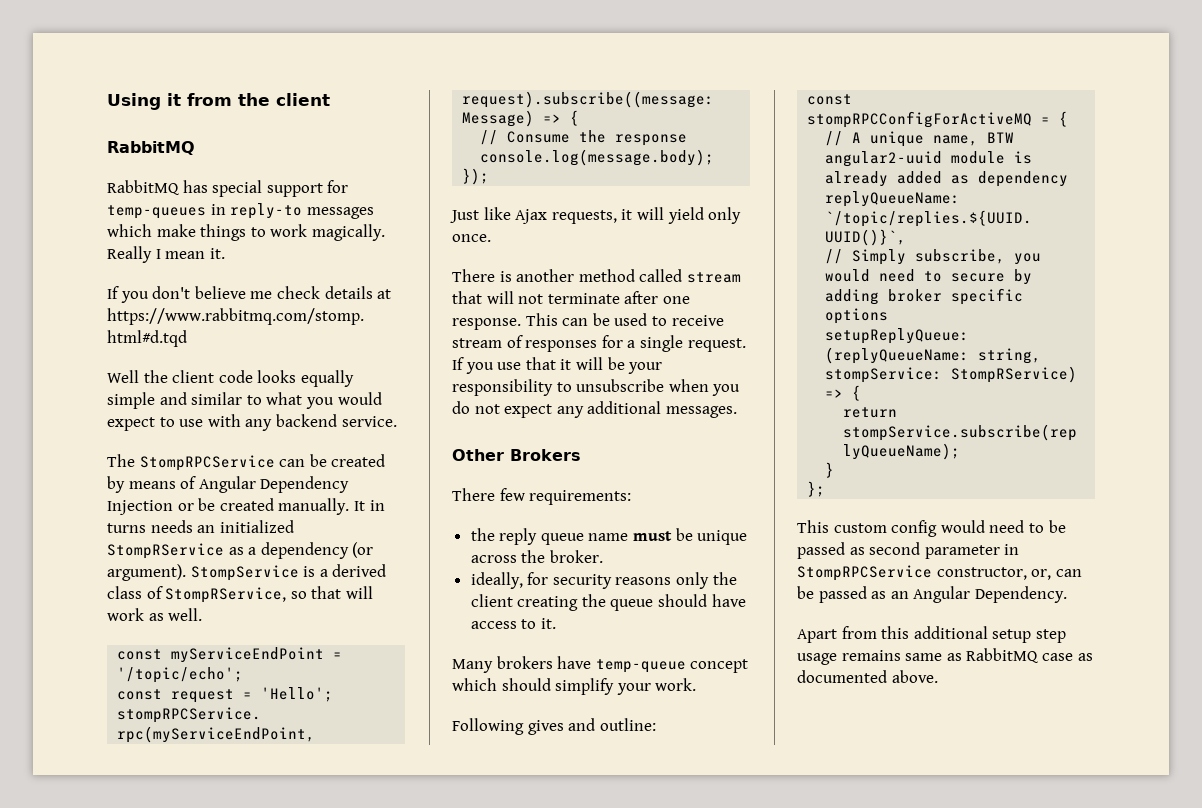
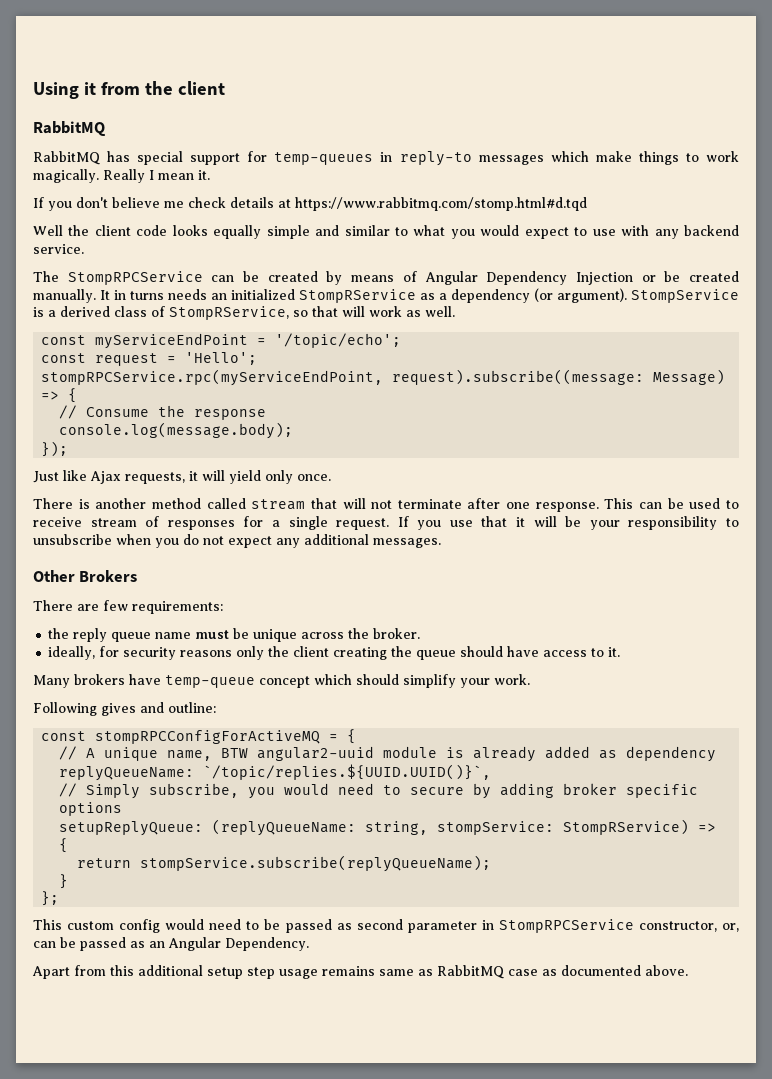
(495, 494) none -> [77,604,99,611] are

